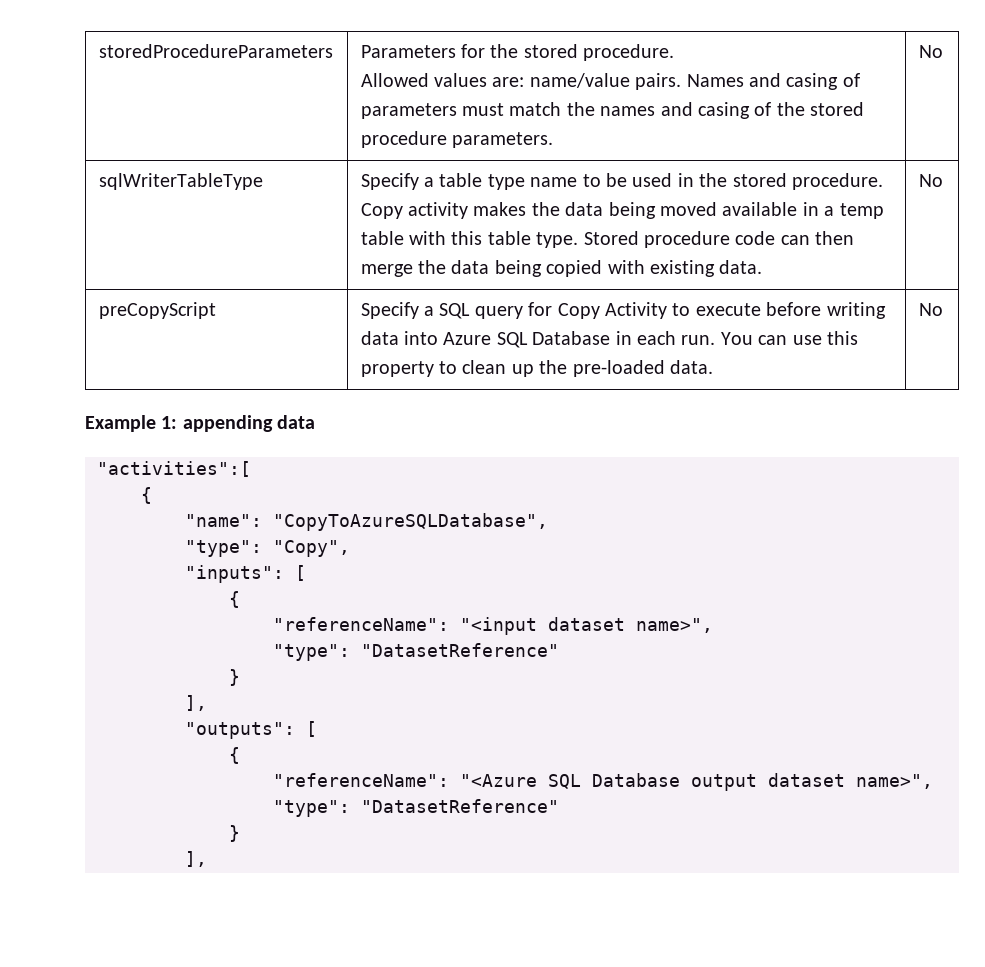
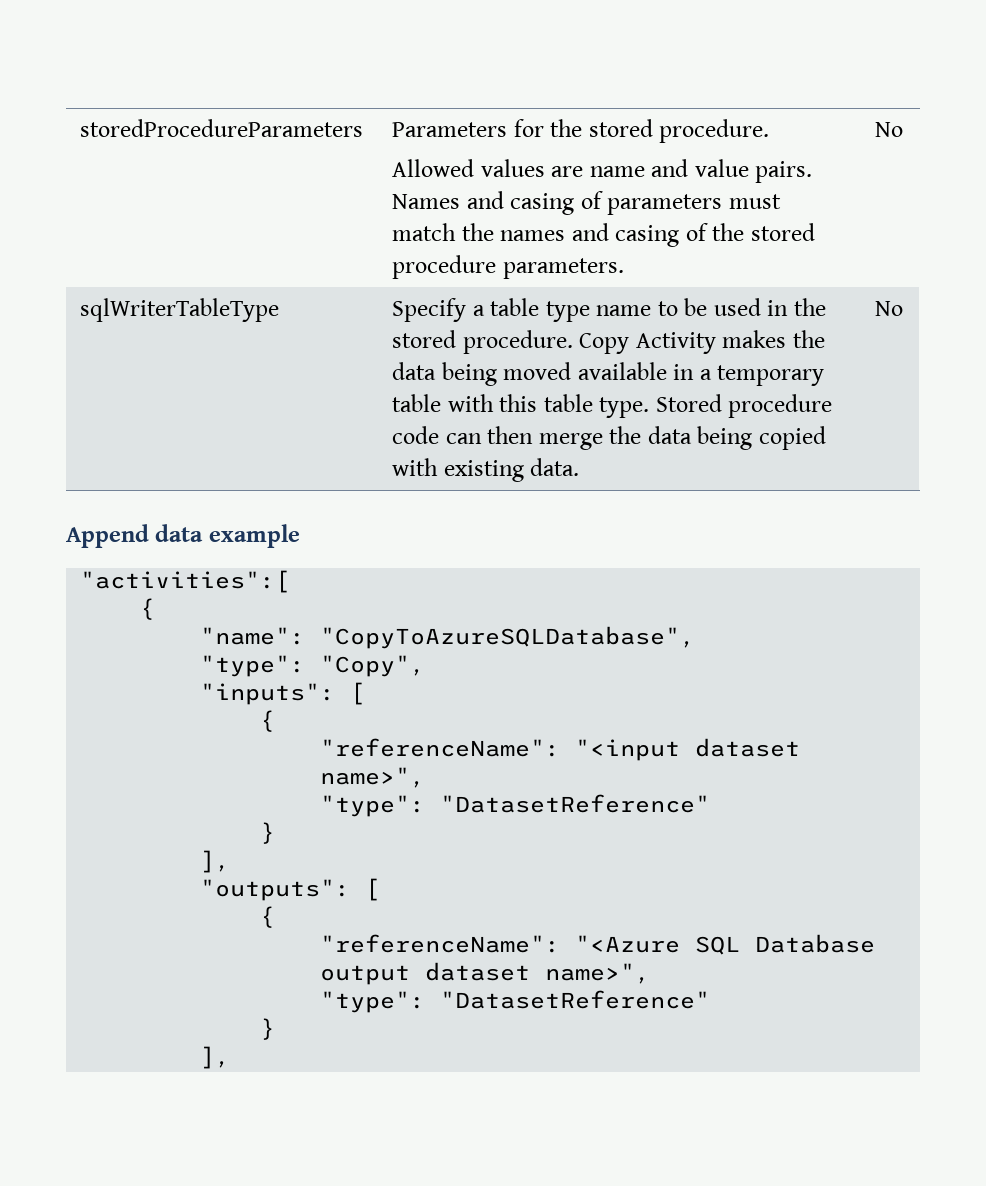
[492,73,630,88] are: name/value -> [551,159,749,177] are name and value
[407,202,468,219] activity -> [635,332,716,354] Activity
[839,203,884,219] temp -> [717,365,825,386] temporary
[98,302,216,319] [360,302,886,319] [360,331,858,348] [360,360,713,377] [918,303,943,316] [85,415,316,432] // preCopyScript | Specify a SQL query for Copy Activity to execute before writing data into Azure SQL Database in each run. You can use this property to clean up the pre-loaded data. | No // Example 1: appending data -> [66,524,300,548] // Append data example

